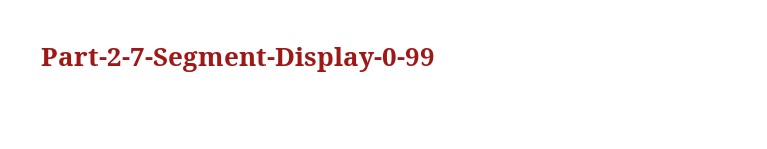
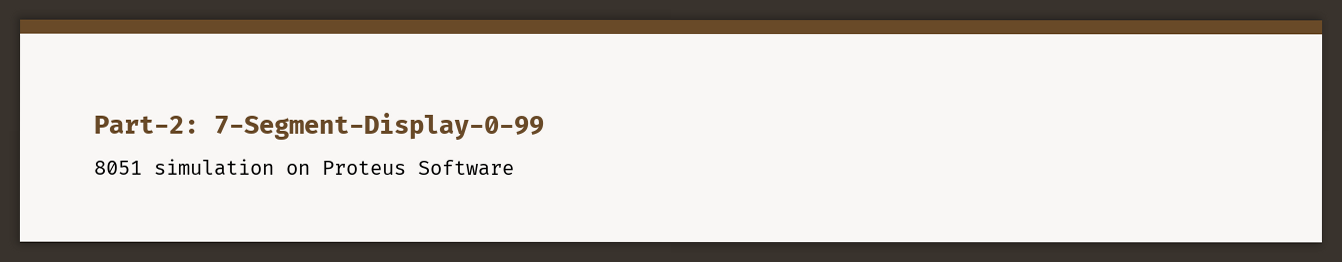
[41,47,435,72] Part-2-7-Segment-Display-0-99 -> [93,112,545,140] [93,158,514,176] Part-2: 7-Segment-Display-0-99 // 8051 simulation on Proteus Software

